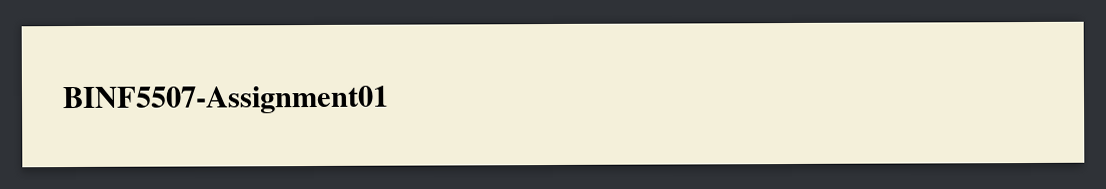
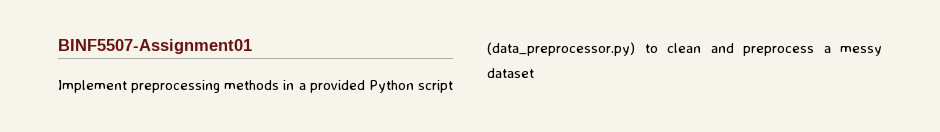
(389, 100) none -> [58,80,453,93] [487,42,882,56] [487,68,534,78] // Implement preprocessing methods in a provided Python script (data_preprocessor.py) to clean and preprocess a messy dataset

